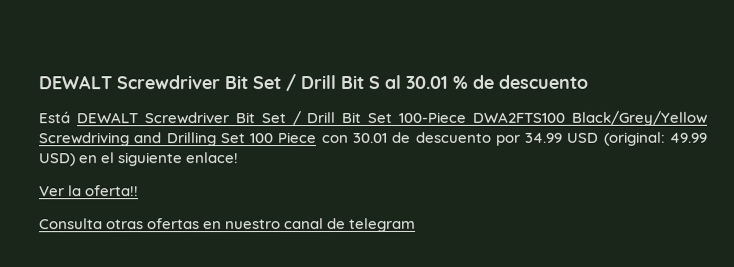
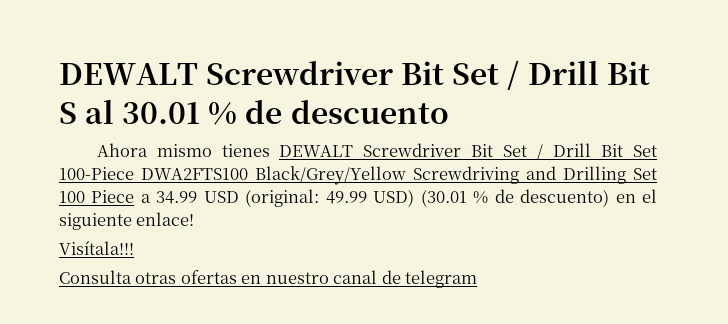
[38,111,70,124] Está -> [96,143,270,157] Ahora mismo tienes
[321,131,521,146] con 30.01 de descuento por -> [140,194,151,203] a
(76, 160) none -> [420,189,610,207] (30.01 % de descuento)
[39,185,140,197] Ver la oferta!! -> [59,241,134,255] Visítala!!!

